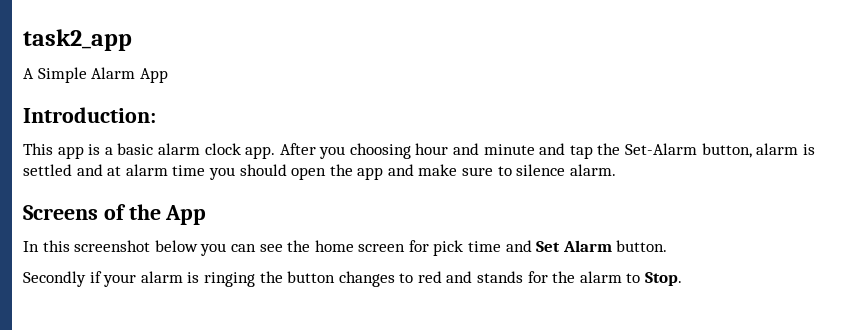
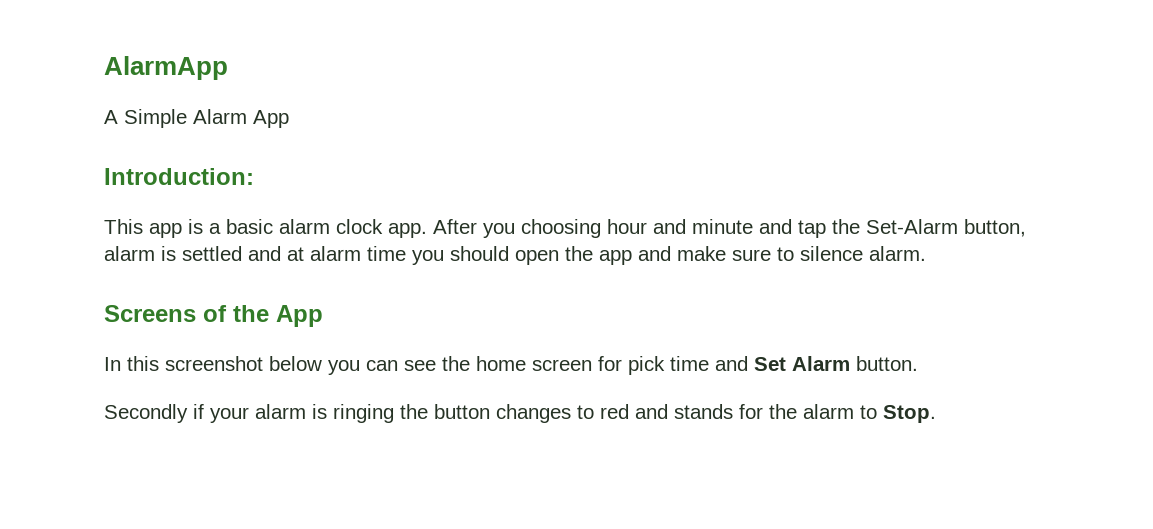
[23,29,132,51] task2_app -> [104,56,228,80] AlarmApp

